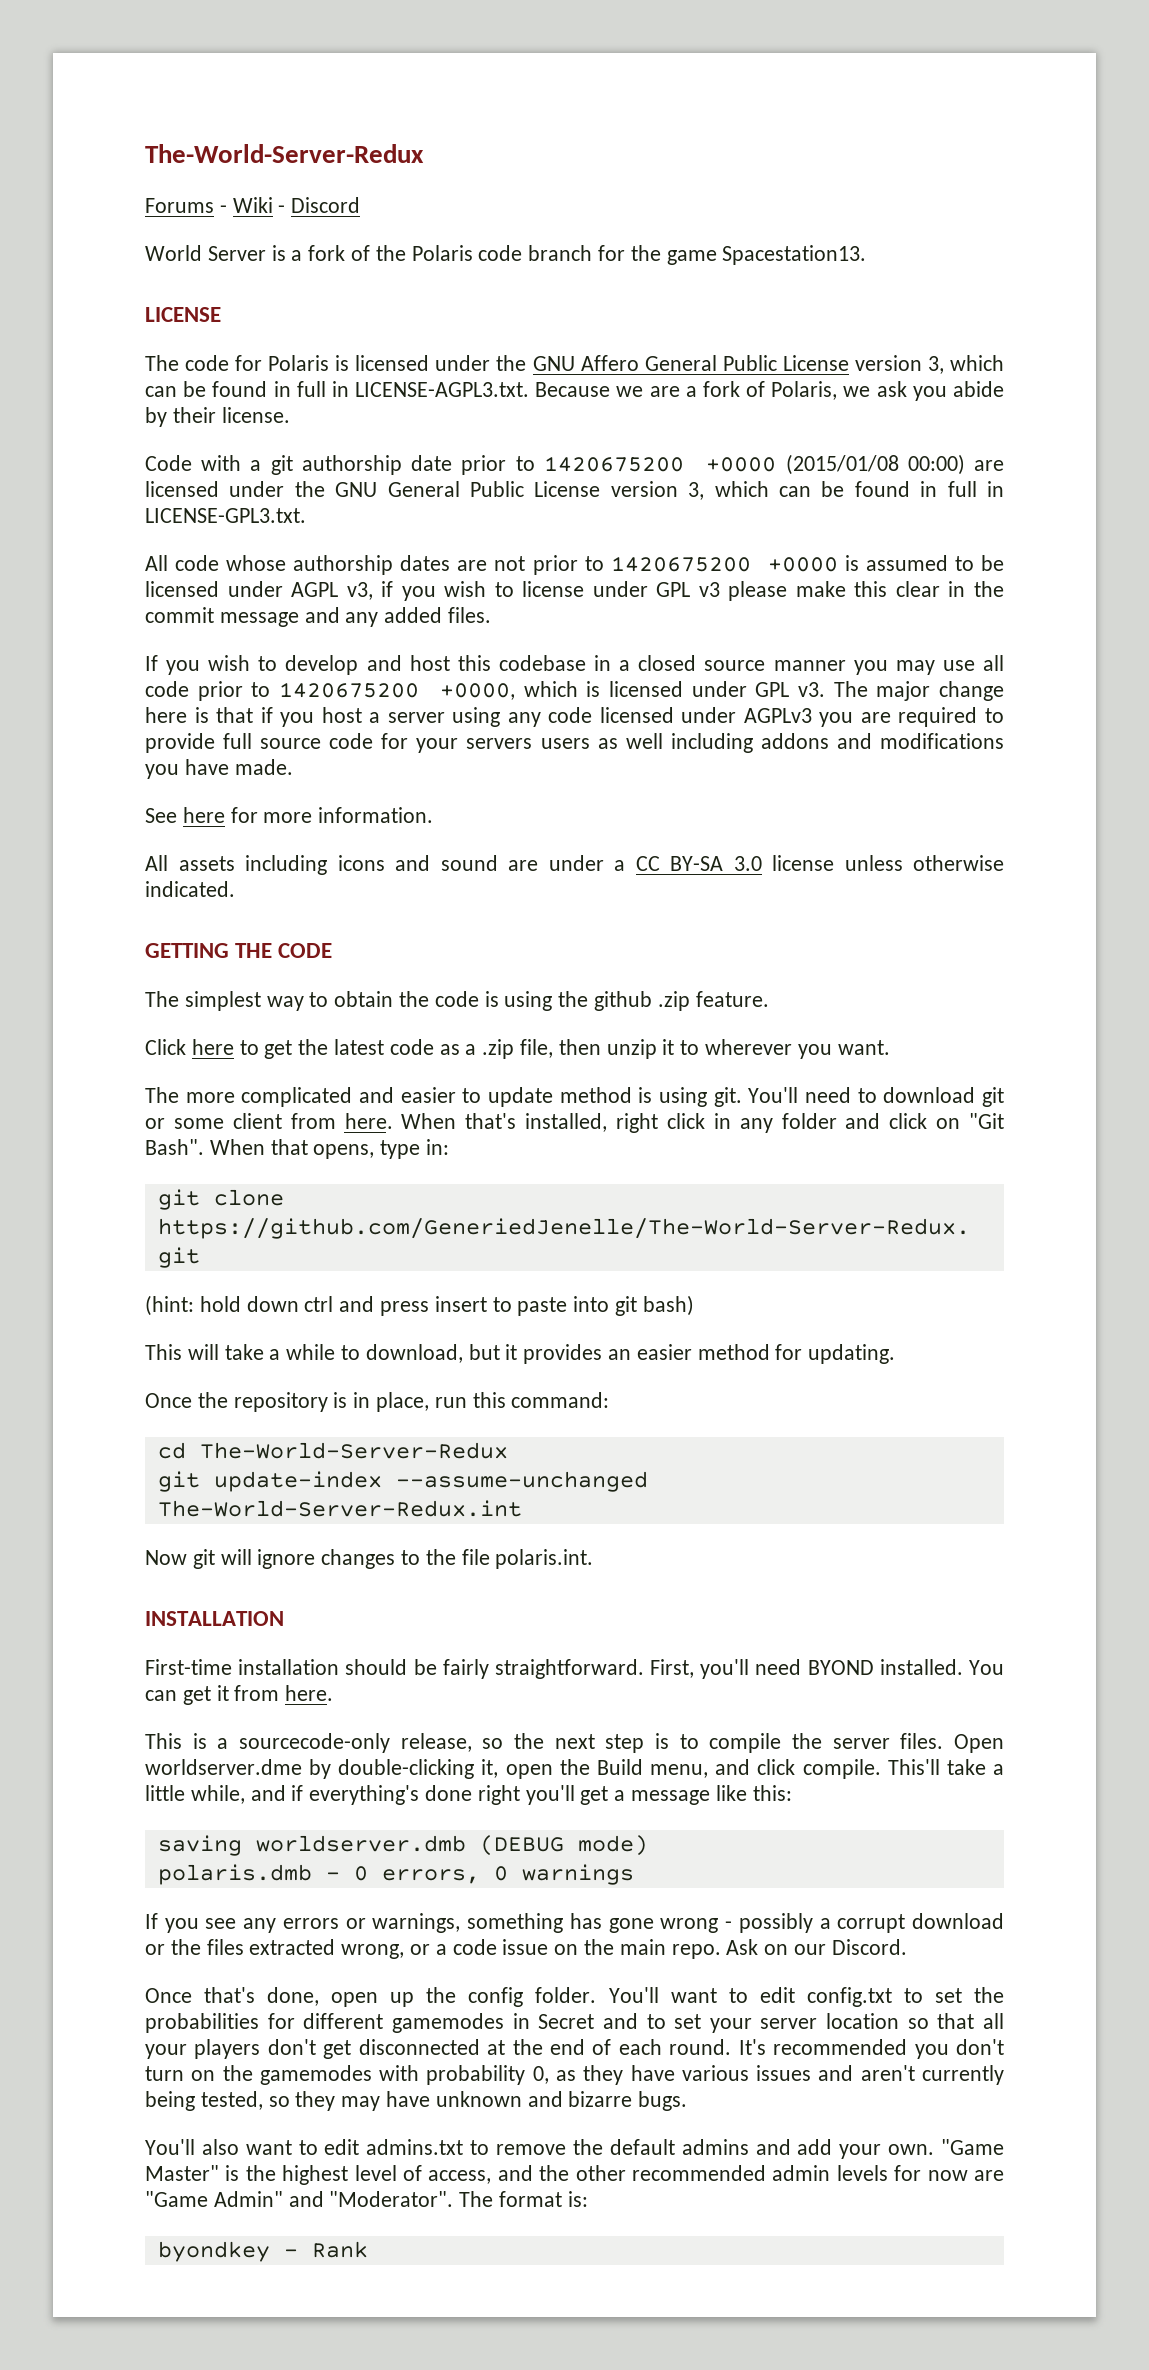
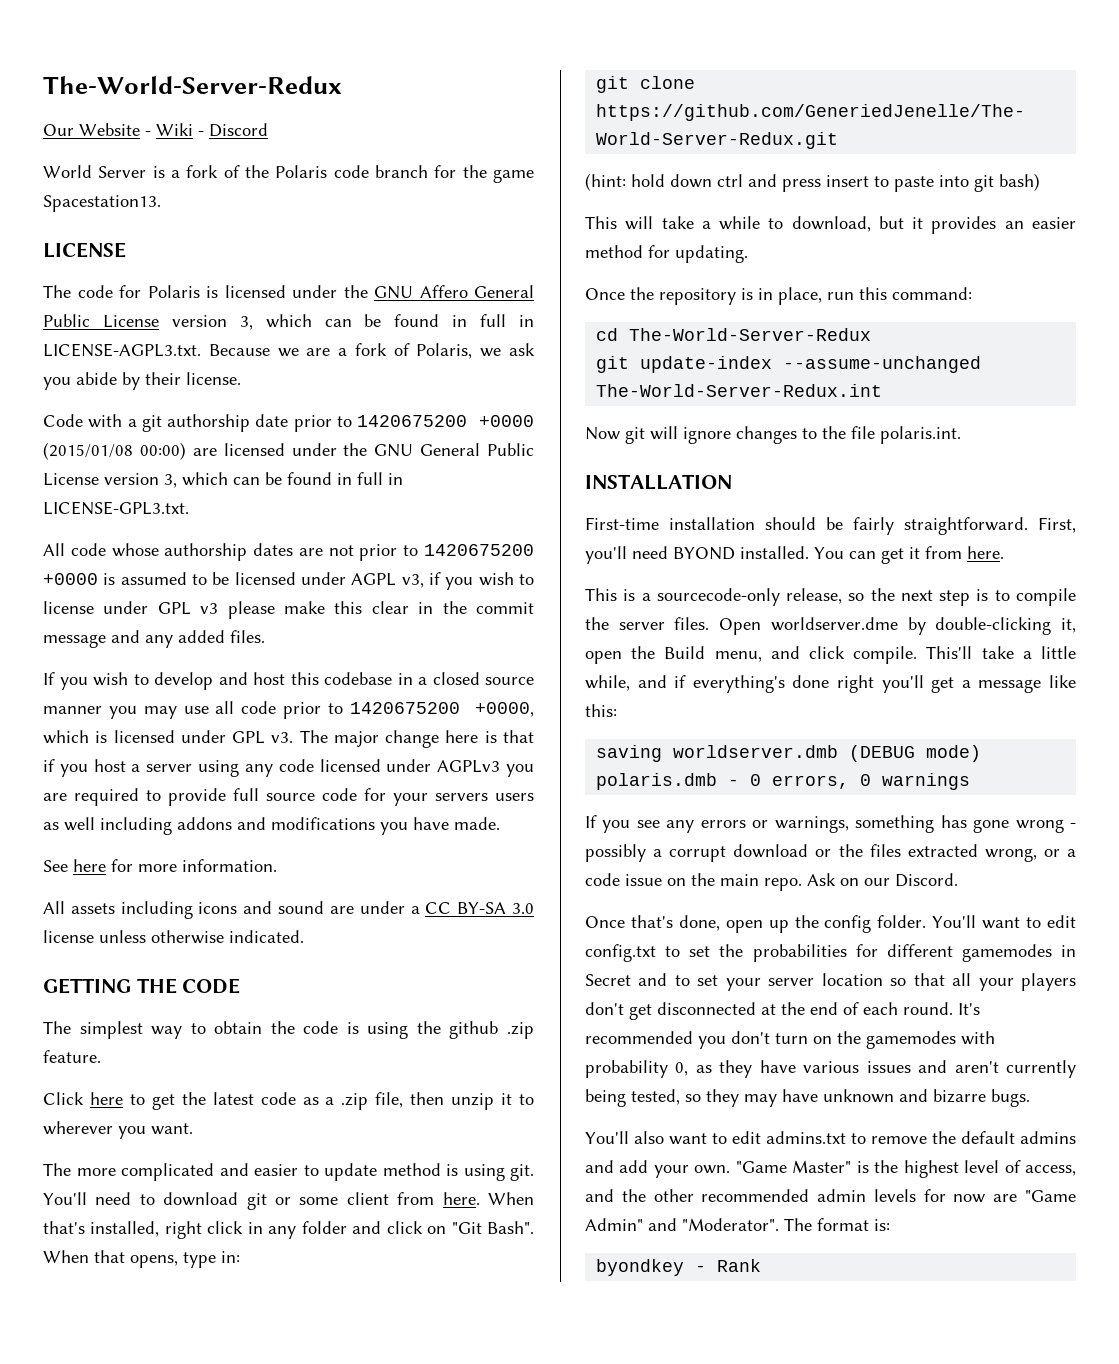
[145,144,424,163] [145,198,214,213] The-World-Server-Redux // Forums -> [43,76,342,94] [43,123,140,136] The-World-Server-Redux // Our Website

